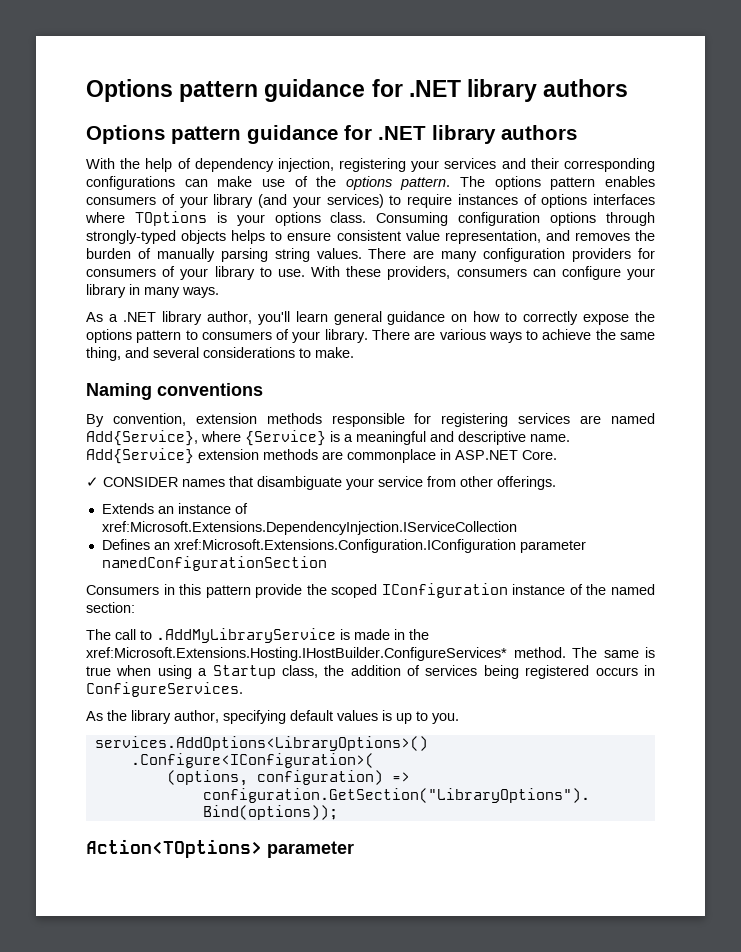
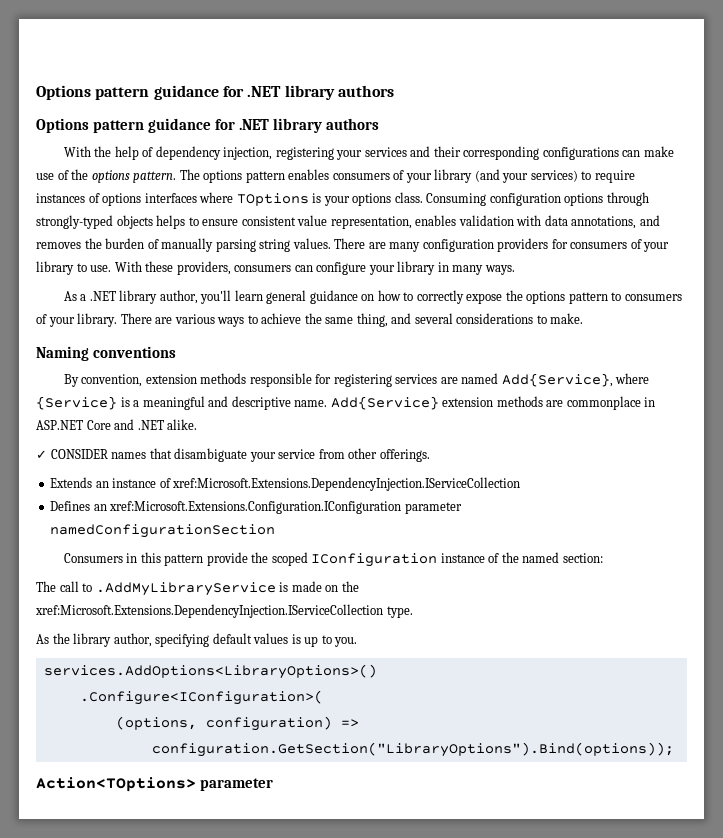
(541, 237) none -> [415,215,637,229] enables validation with data annotations,
[522,450,557,460] Core. -> [86,419,198,430] Core and .NET alike.
[394,629,429,640] [86,647,655,661] [86,665,655,679] [86,682,243,697] in the xref:Microsoft.Extensions.Hosting.IHostBuilder.ConfigureServices* method. The same is true when using a Startup class, the addition of services being registered occurs in ConfigureServices. -> [325,581,359,592] [35,604,413,618] on the xref:Microsoft.Extensions.DependencyInjection.IServiceCollection type.

